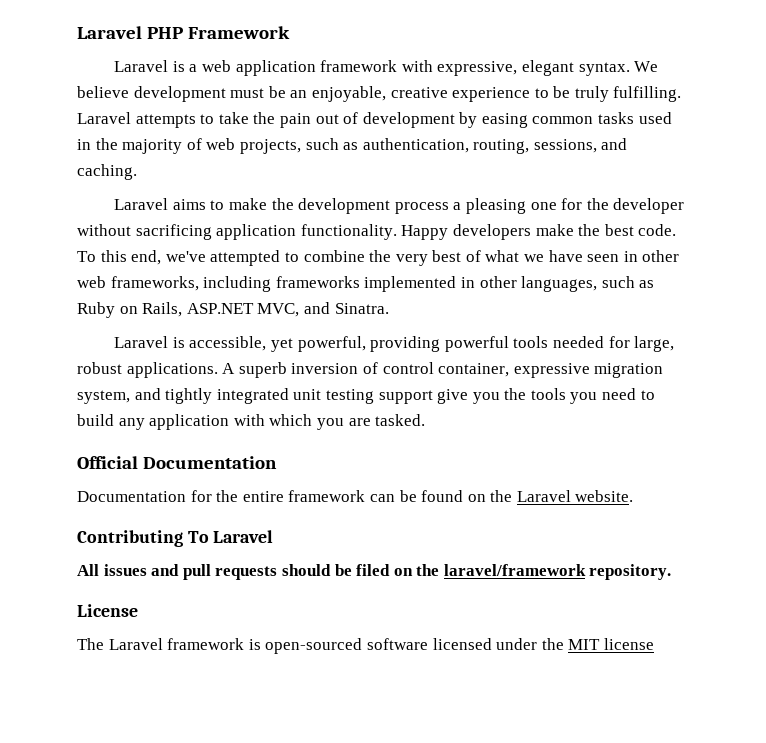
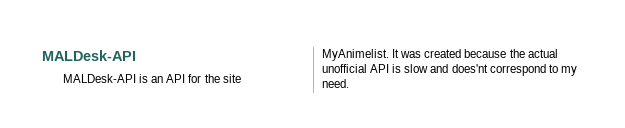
[77,26,291,39] [114,60,659,76] [77,86,682,102] [77,112,672,128] [77,138,628,154] [77,164,137,180] [114,198,685,214] [77,224,677,240] [77,250,680,266] [77,276,655,292] [77,302,389,318] [114,336,675,352] [77,362,664,378] [77,388,655,404] [77,414,426,430] [77,456,278,469] [77,490,634,502] [77,530,274,547] [77,564,672,580] [77,604,138,617] [77,638,654,654] Laravel PHP Framework // Laravel is a web application framework with expressive, elegant syntax. We believe development must be an enjoyable, creative experience to be truly fulfilling. Laravel attempts to take the pain out of development by easing common tasks used in the majority of web projects, such as authentication, routing, sessions, and caching. // Laravel aims to make the development process a pleasing one for the developer without sacrificing application functionality. Happy developers make the best code. To this end, we've attempted to combine the very best of what we have seen in other web frameworks, including frameworks implemented in other languages, such as Ruby on Rails, ASP.NET MVC, and Sinatra. // Laravel is accessible, yet powerful, providing powerful tools needed for large, robust applications. A superb inversion of control container, expressive migration system, and tightly integrated unit testing support give you the tools you need to build any application with which you are tasked. // Official Documentation // Documentation for the entire framework can be found on the Laravel website. // Contributing To Laravel // All issues and pull requests should be filed on the laravel/framework repository. // License // The Laravel framework is open-sourced software licensed under the MIT license -> [42,50,136,61] [62,74,241,83] [322,49,558,61] [322,64,577,76] [322,79,349,88] MALDesk-API // MALDesk-API is an API for the site MyAnimelist. It was created because the actual unofficial API is slow and does'nt correspond to my need.

